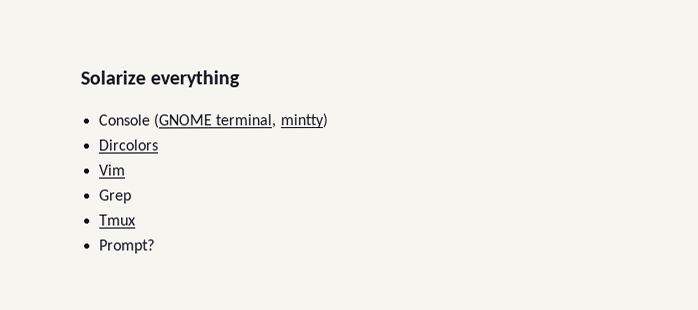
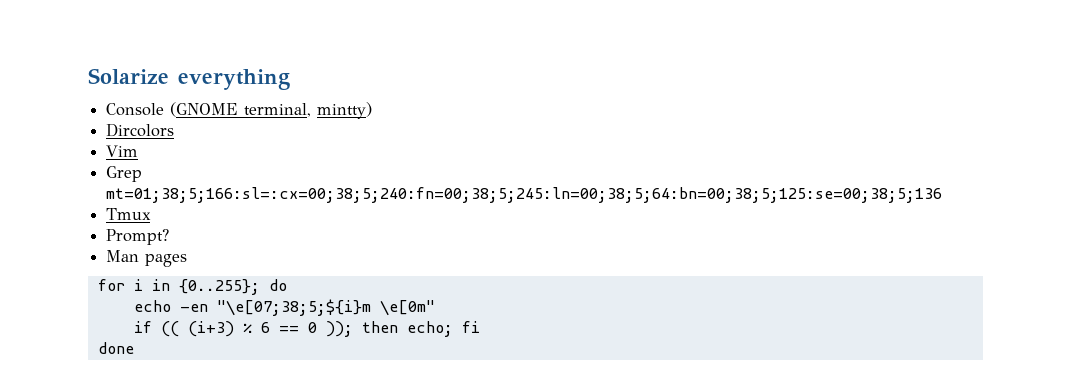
(132, 196) none -> [106,187,943,203] mt=01;38;5;166:sl=:cx=00;38;5;240:fn=00;38;5;245:ln=00;38;5;64:bn=00;38;5;125:se=00;38;5;136
(155, 246) none -> [106,250,188,267] [97,279,287,295] [133,299,435,316] [133,321,480,337] [97,342,134,354] // Man pages // for i in {0..255}; do // echo -en "\e[07;38;5;${i}m \e[0m" // if (( (i+3) % 6 == 0 )); then echo; fi // done

